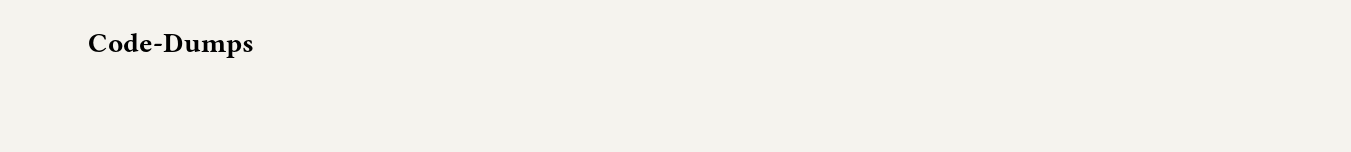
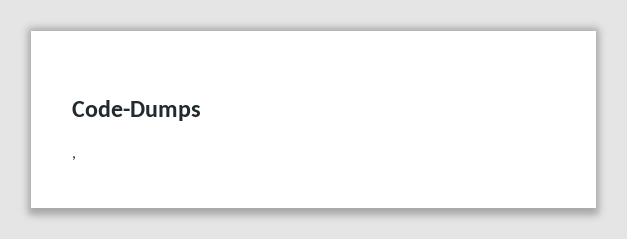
(254, 45) none -> [72,156,76,161] // ,

